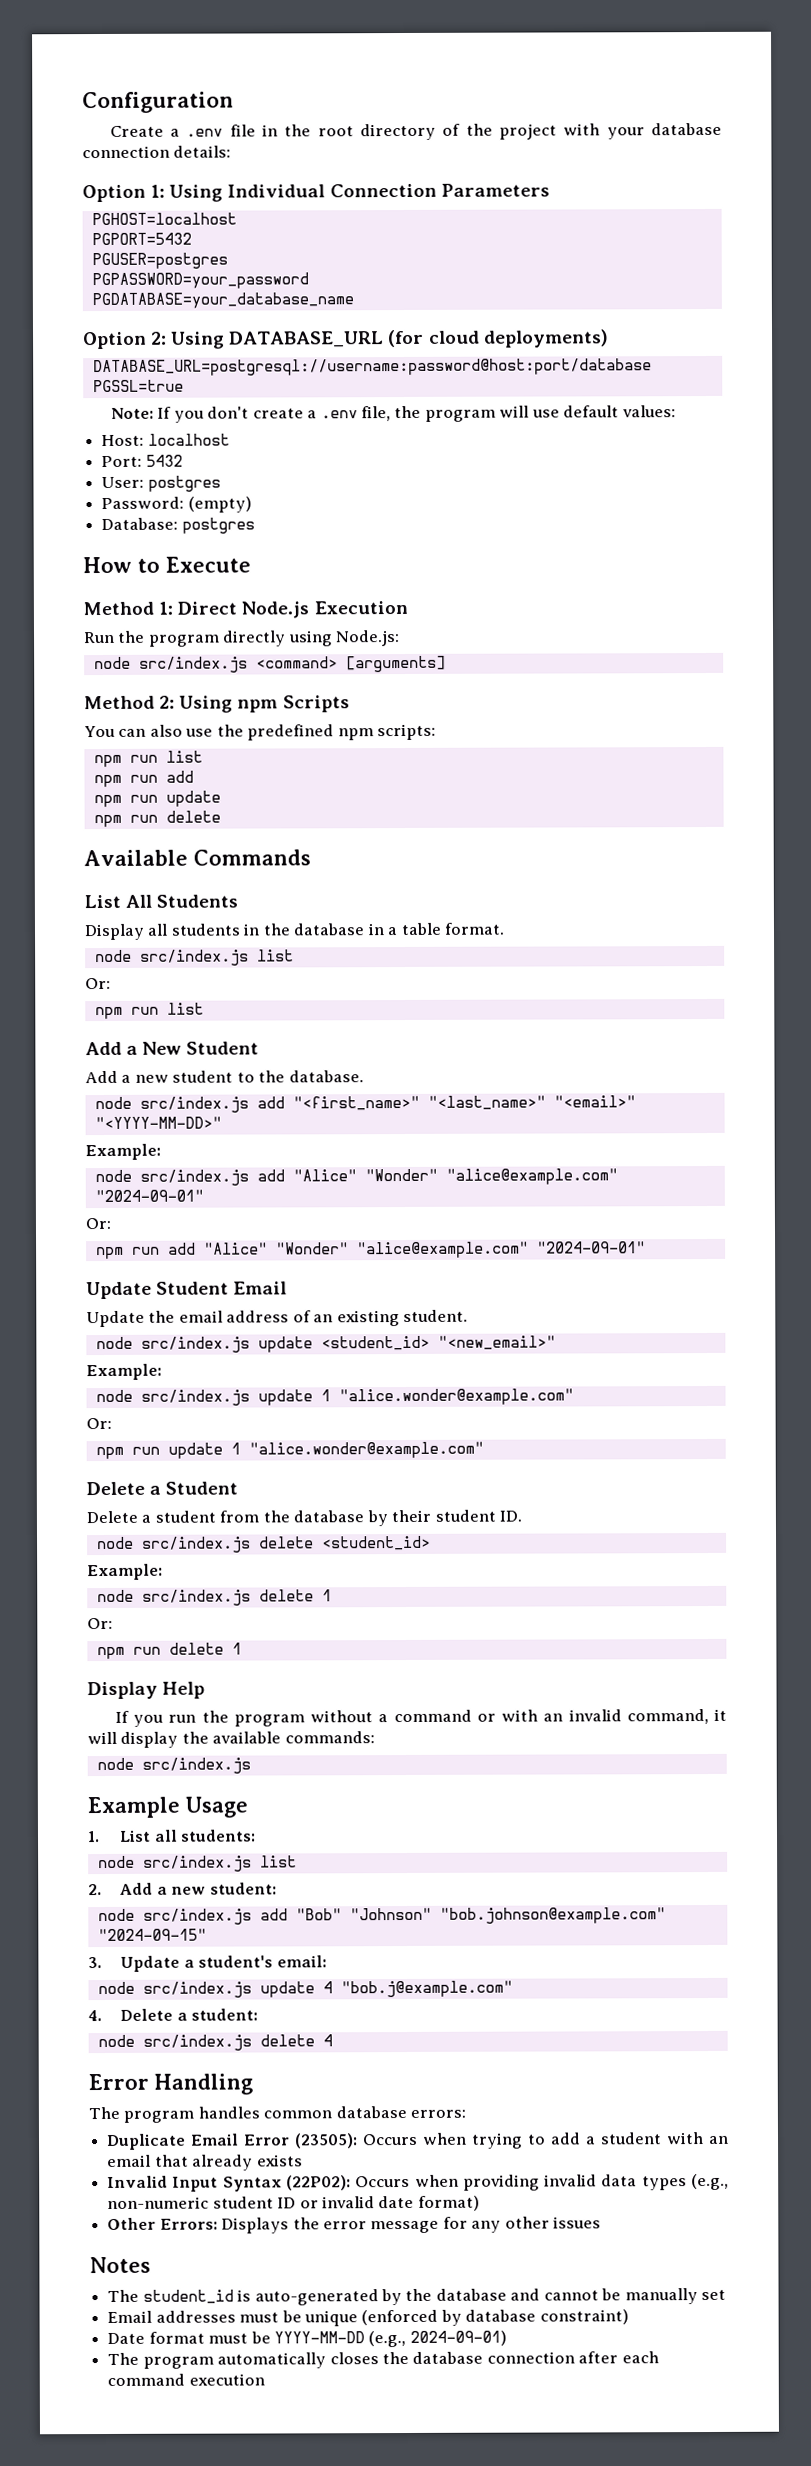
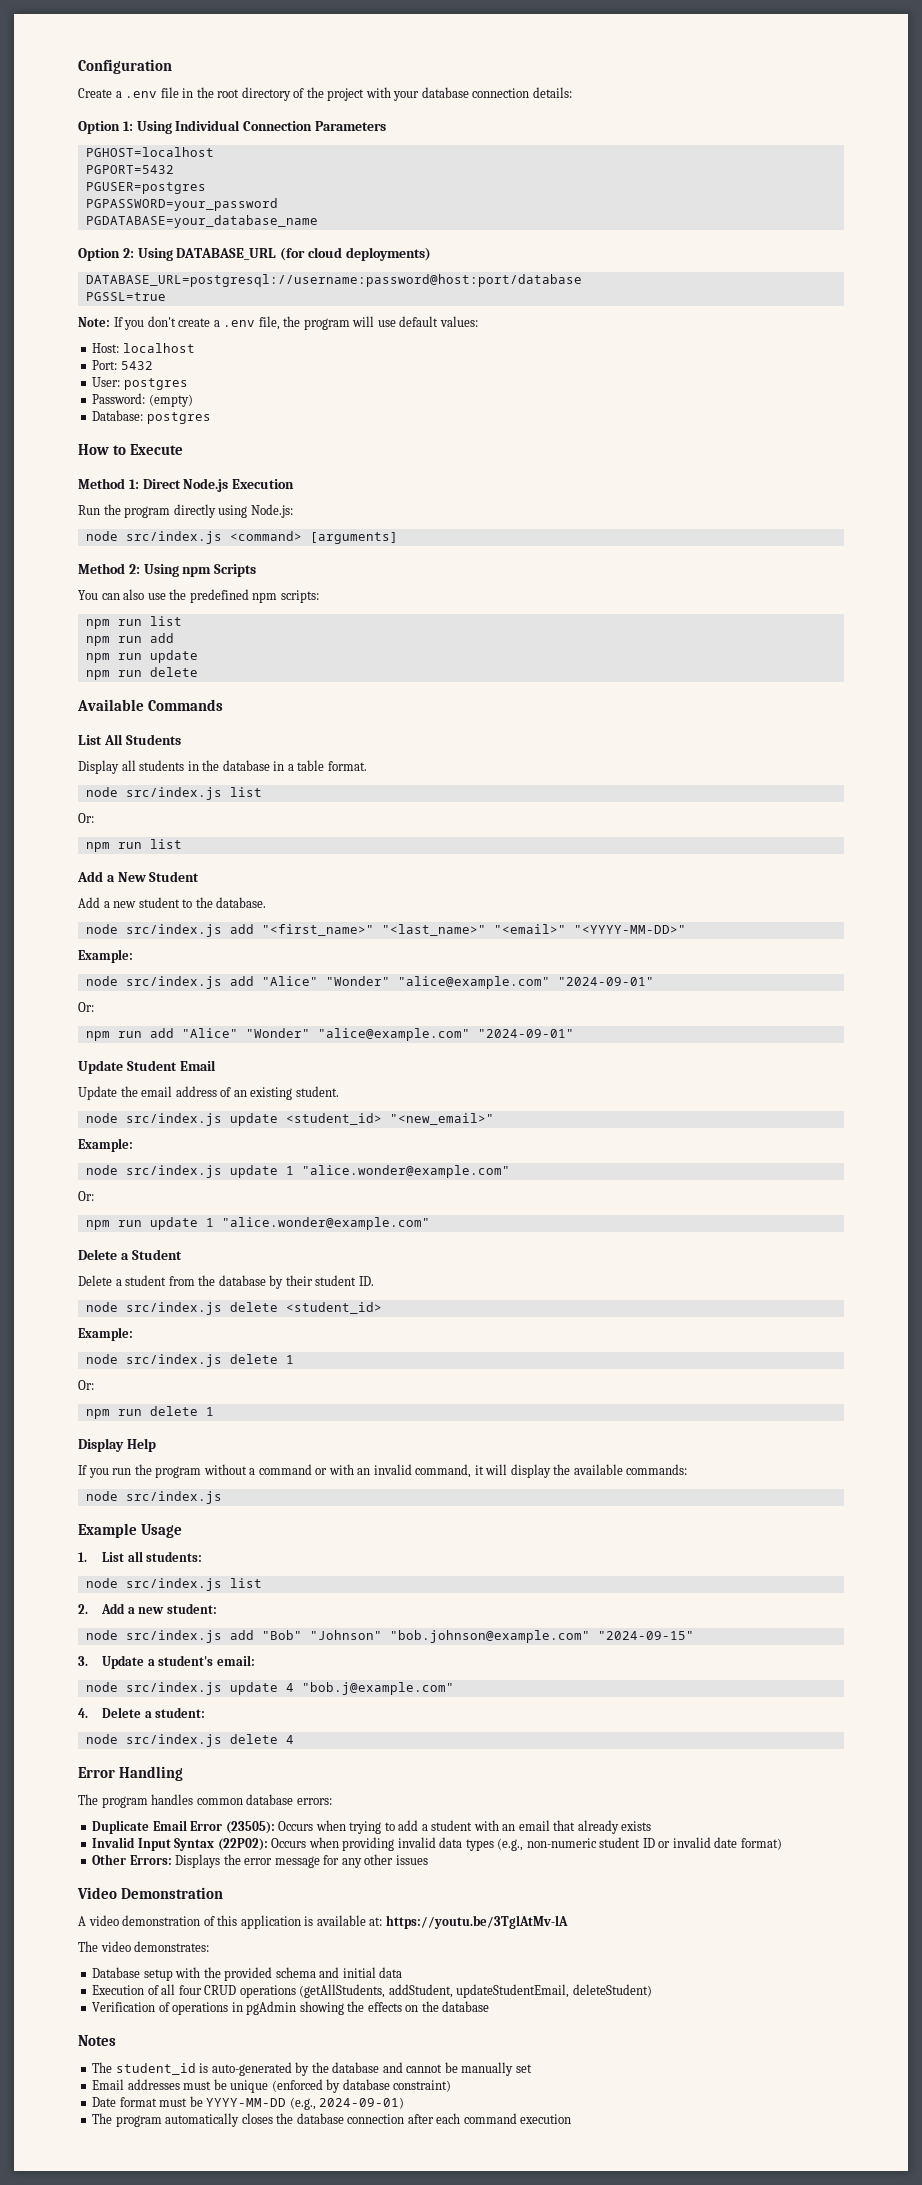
(602, 2222) none -> [77,1887,224,1899] [78,1915,568,1929] [78,1941,210,1952] [92,1967,403,1981] [92,1984,652,1998] [92,2001,490,2015] // Video Demonstration // A video demonstration of this application is available at: https://youtu.be/3TglAtMv-lA // The video demonstrates: // Database setup with the provided schema and initial data // Execution of all four CRUD operations (getAllStudents, addStudent, updateStudentEmail, deleteStudent) // Verification of operations in pgAdmin showing the effects on the database

